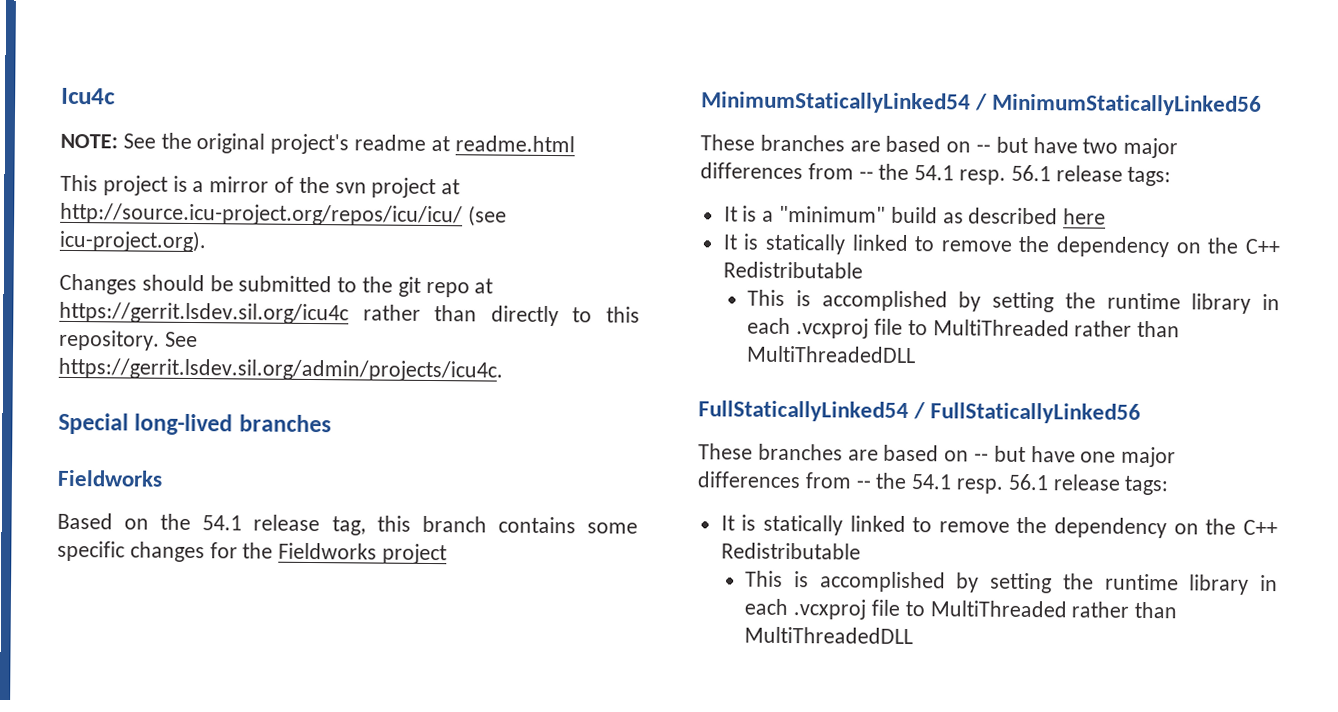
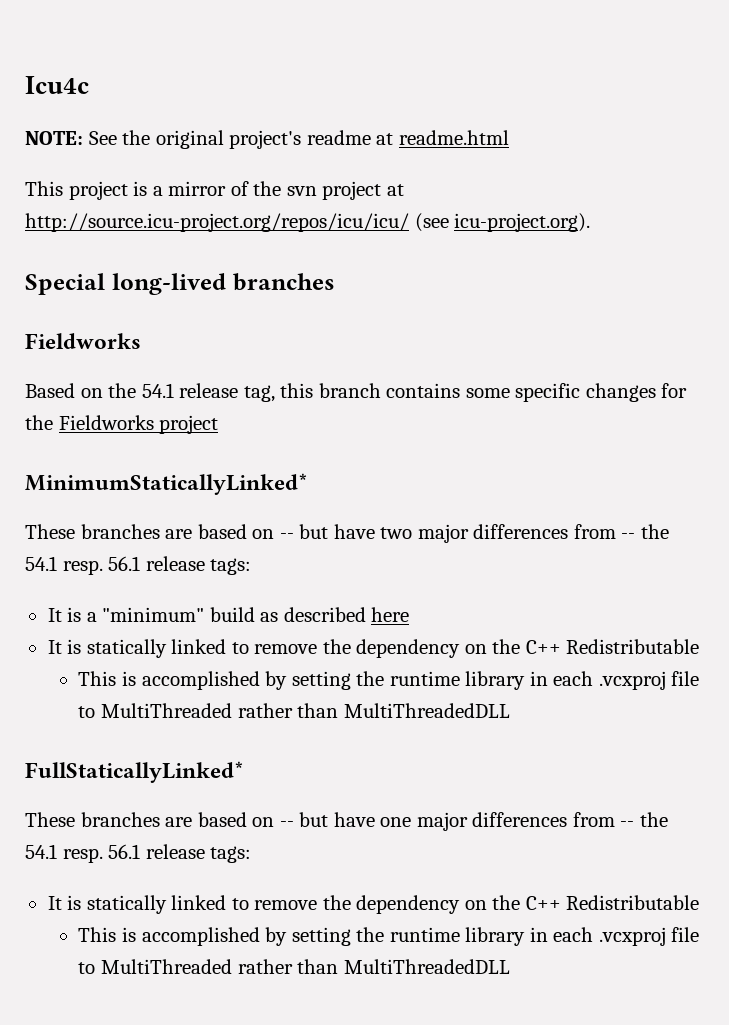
[59,273,494,298] [59,301,641,327] [59,329,198,351] [58,357,503,382] // Changes should be submitted to the git repo at https://gerrit.lsdev.sil.org/icu4c rather than directly to this repository. See https://gerrit.lsdev.sil.org/admin/projects/icu4c. -> (591, 222) none
[701,91,1263,116] MinimumStaticallyLinked54 / MinimumStaticallyLinked56 -> [25,473,308,495] MinimumStaticallyLinked*
[698,400,1142,424] FullStaticallyLinked54 / FullStaticallyLinked56 -> [25,761,244,783] FullStaticallyLinked*

